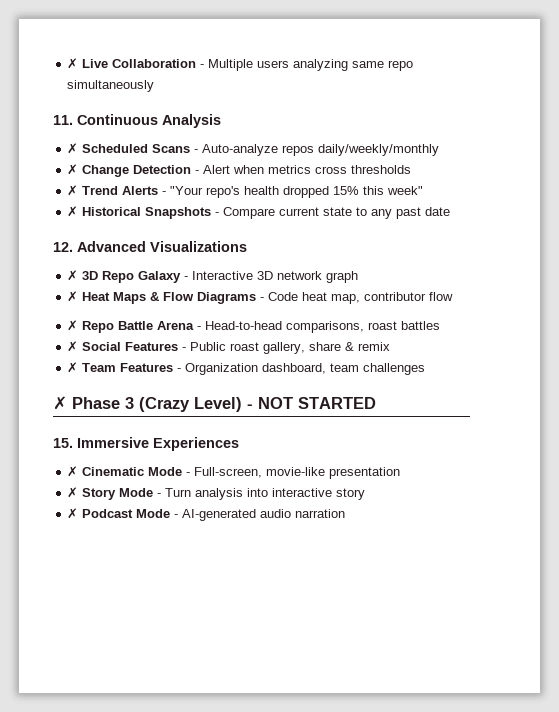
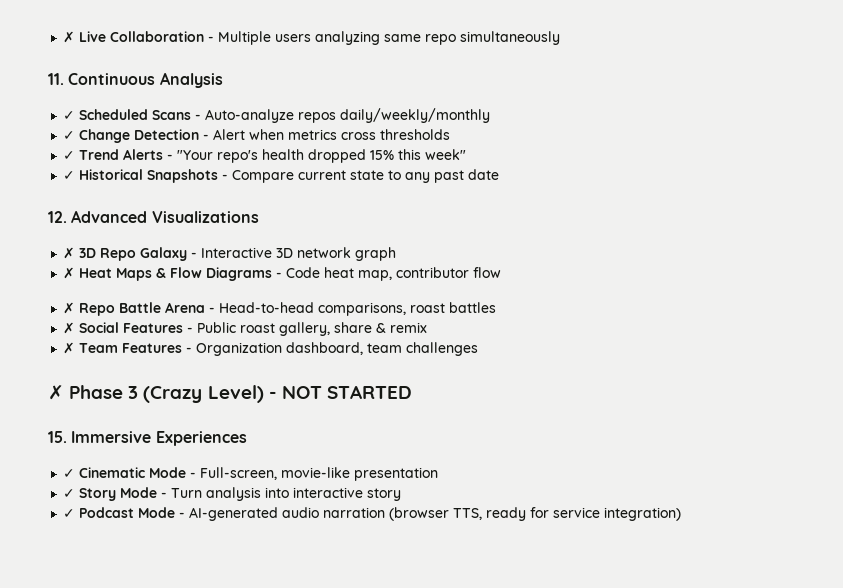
[67,143,79,154] ✗ -> [63,111,76,120] ✓
[67,164,79,175] ✗ -> [63,131,76,140] ✓
[67,185,79,196] ✗ -> [63,151,76,160] ✓
[67,206,79,217] ✗ -> [63,171,76,180] ✓
[67,466,79,477] ✗ -> [63,469,76,478] ✓
[67,487,79,498] ✗ -> [63,489,76,498] ✓
[67,508,79,519] ✗ -> [63,509,76,518] ✓
(346, 513) none -> [389,507,682,521] (browser TTS, ready for service integration)

